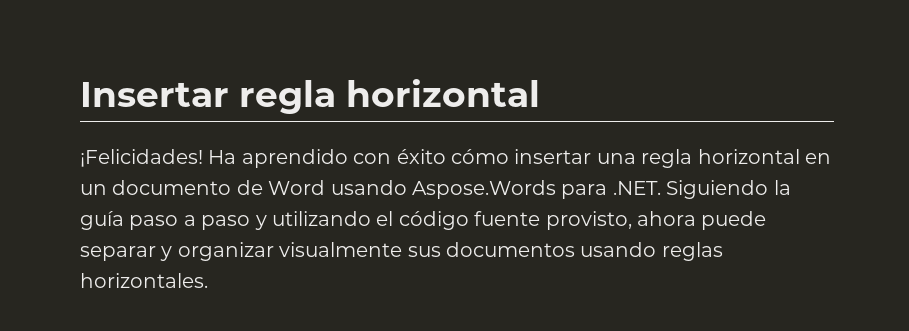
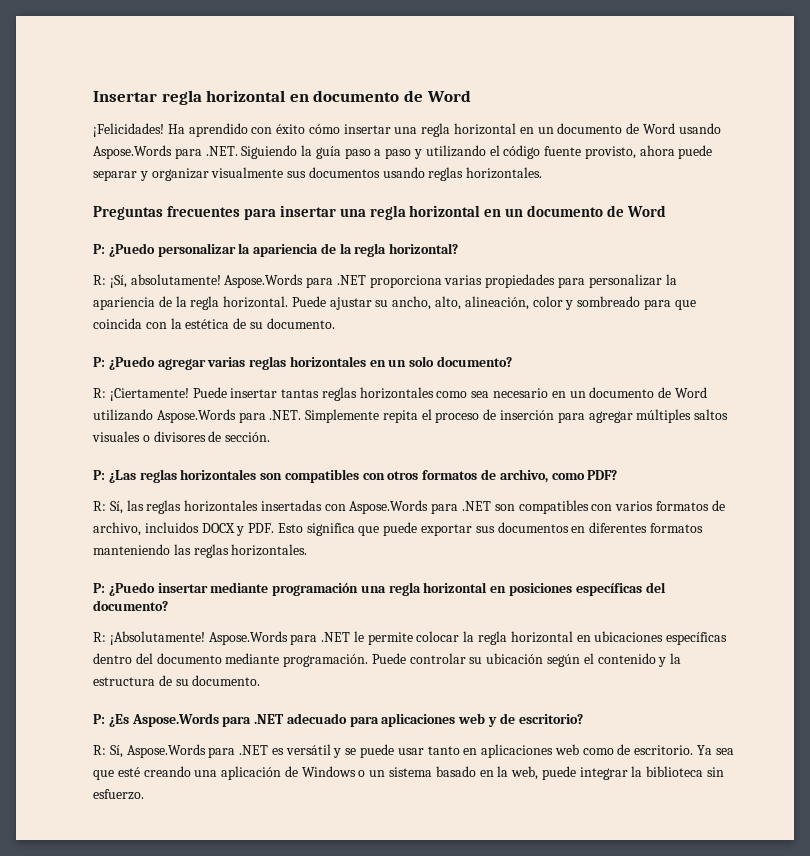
(540, 93) none -> [289,90,471,102] en documento de Word
(208, 280) none -> [93,205,667,220] [93,243,459,257] [93,274,677,288] [93,296,696,310] [93,318,335,329] [93,356,513,370] [93,387,707,401] [93,409,729,423] [92,431,271,442] [93,469,618,483] [93,500,725,514] [93,522,703,536] [93,544,308,558] [93,582,666,596] [93,600,168,611] [93,631,728,645] [93,653,682,667] [93,675,261,686] [93,713,583,727] [93,744,734,758] [93,766,725,780] [93,789,144,800] // Preguntas frecuentes para insertar una regla horizontal en un documento de Word // P: ¿Puedo personalizar la apariencia de la regla horizontal? // R: ¡Sí, absolutamente! Aspose.Words para .NET proporciona varias propiedades para personalizar la apariencia de la regla horizontal. Puede ajustar su ancho, alto, alineación, color y sombreado para que coincida con la estética de su documento. // P: ¿Puedo agregar varias reglas horizontales en un solo documento? // R: ¡Ciertamente! Puede insertar tantas reglas horizontales como sea necesario en un documento de Word utilizando Aspose.Words para .NET. Simplemente repita el proceso de inserción para agregar múltiples saltos visuales o divisores de sección. // P: ¿Las reglas horizontales son compatibles con otros formatos de archivo, como PDF? // R: Sí, las reglas horizontales insertadas con Aspose.Words para .NET son compatibles con varios formatos de archivo, incluidos DOCX y PDF. Esto significa que puede exportar sus documentos en diferentes formatos manteniendo las reglas horizontales. // P: ¿Puedo insertar mediante programación una regla horizontal en posiciones específicas del documento? // R: ¡Absolutamente! Aspose.Words para .NET le permite colocar la regla horizontal en ubicaciones específicas dentro del documento mediante programación. Puede controlar su ubicación según el contenido y la estructura de su documento. // P: ¿Es Aspose.Words para .NET adecuado para aplicaciones web y de escritorio? // R: Sí, Aspose.Words para .NET es versátil y se puede usar tanto en aplicaciones web como de escritorio. Ya sea que esté creando una aplicación de Windows o un sistema basado en la web, puede integrar la biblioteca sin esfuerzo.

